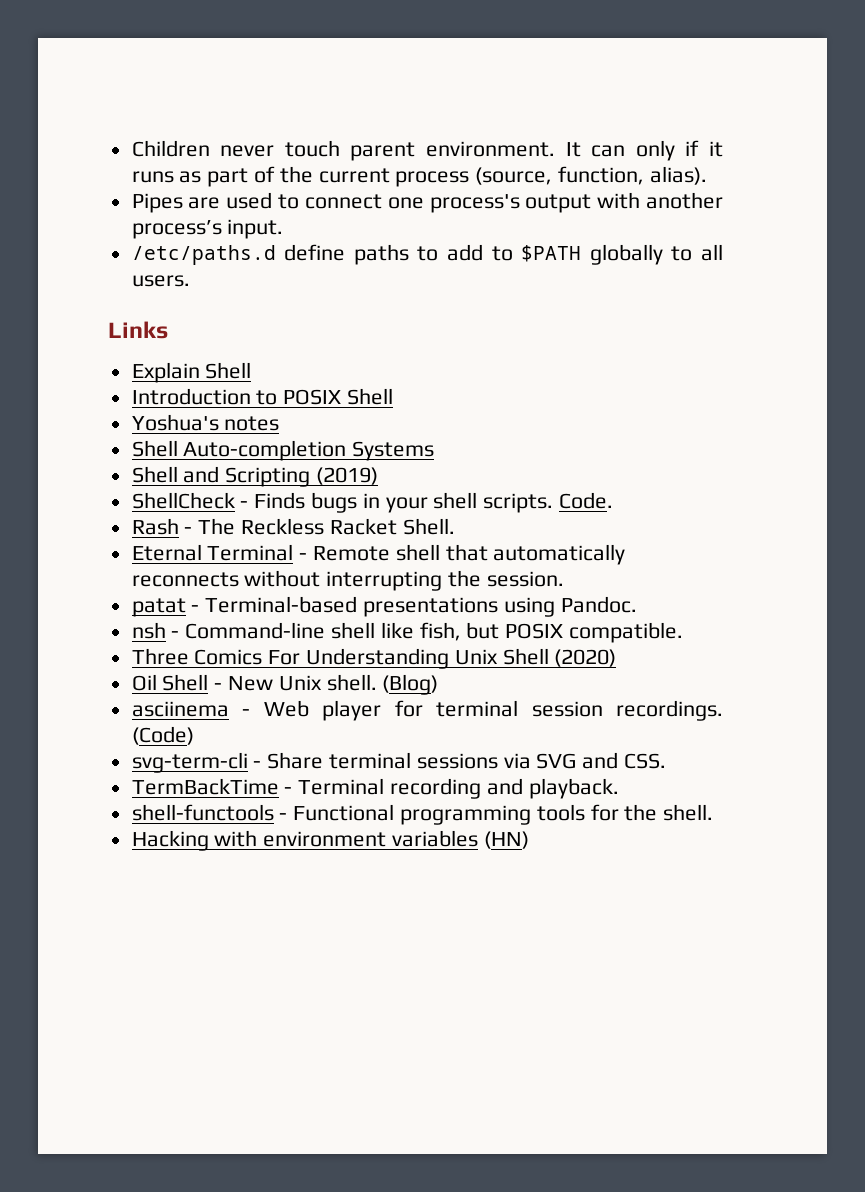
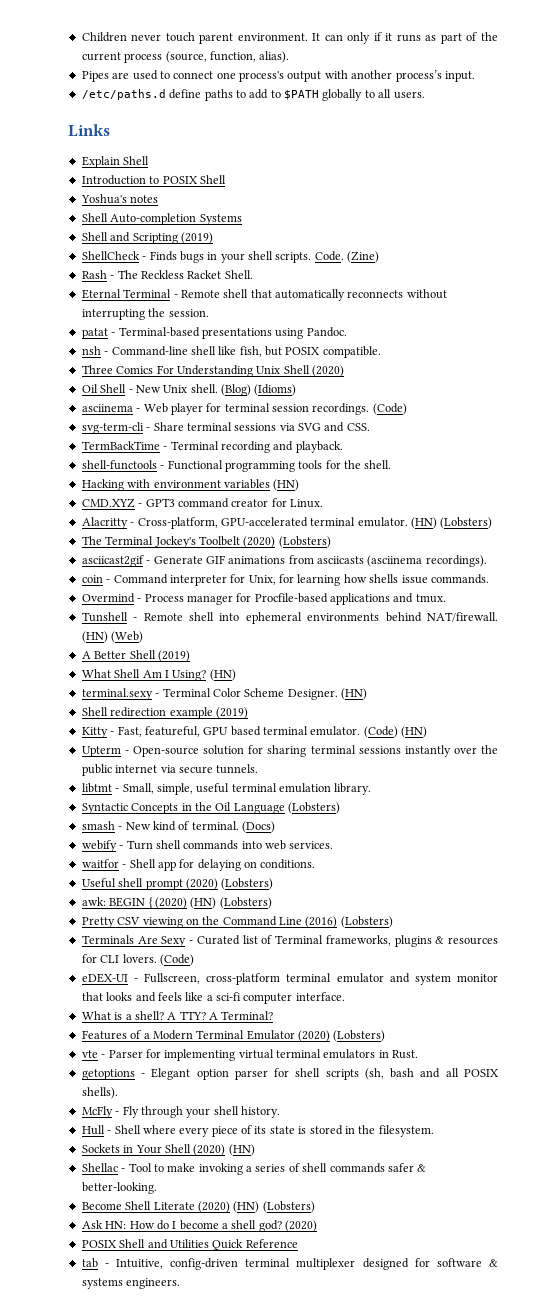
(614, 500) none -> [347,251,380,263] (Zine)
(439, 684) none -> [254,384,297,396] (Idioms)
(529, 840) none -> [81,498,323,508] [81,517,493,529] [81,536,331,548] [81,555,487,567] [81,574,489,586] [81,593,446,605] [81,612,498,624] [81,631,144,643] [81,650,190,662] [81,669,236,681] [81,688,367,700] [81,707,248,719] [81,726,428,738] [81,745,498,757] [81,764,259,776] [81,783,372,795] [81,802,340,814] [81,821,275,833] [81,840,334,852] [81,859,316,871] [81,878,274,890] [81,897,272,909] [81,916,393,928] [81,935,498,947] [81,954,194,966] [81,973,498,985] [81,992,345,1004] [81,1011,274,1020] [81,1030,386,1042] [81,1049,419,1061] [81,1068,499,1080] [81,1087,118,1099] [81,1106,280,1118] [81,1125,434,1137] [81,1144,255,1156] [81,1163,427,1175] [81,1182,157,1194] [81,1201,315,1213] [81,1220,318,1232] [81,1239,298,1251] [81,1258,499,1270] [81,1278,181,1289] // CMD.XYZ - GPT3 command creator for Linux. // Alacritty - Cross-platform, GPU-accelerated terminal emulator. (HN) (Lobsters) // The Terminal Jockey's Toolbelt (2020) (Lobsters) // asciicast2gif - Generate GIF animations from asciicasts (asciinema recordings). // coin - Command interpreter for Unix, for learning how shells issue commands. // Overmind - Process manager for Procfile-based applications and tmux. // Tunshell - Remote shell into ephemeral environments behind NAT/firewall. (HN) (Web) // A Better Shell (2019) // What Shell Am I Using? (HN) // terminal.sexy - Terminal Color Scheme Designer. (HN) // Shell redirection example (2019) // Kitty - Fast, featureful, GPU based terminal emulator. (Code) (HN) // Upterm - Open-source solution for sharing terminal sessions instantly over the public internet via secure tunnels. // libtmt - Small, simple, useful terminal emulation library. // Syntactic Concepts in the Oil Language (Lobsters) // smash - New kind of terminal. (Docs) // webify - Turn shell commands into web services. // waitfor - Shell app for delaying on conditions. // Useful shell prompt (2020) (Lobsters) // awk: BEGIN { (2020) (HN) (Lobsters) // Pretty CSV viewing on the Command Line (2016) (Lobsters) // Terminals Are Sexy - Curated list of Terminal frameworks, plugins & resources for CLI lovers. (Code) // eDEX-UI - Fullscreen, cross-platform terminal emulator and system monitor that looks and feels like a sci-fi computer interface. // What is a shell? A TTY? A Terminal? // Features of a Modern Terminal Emulator (2020) (Lobsters) // vte - Parser for implementing virtual terminal emulators in Rust. // getoptions - Elegant option parser for shell scripts (sh, bash and all POSIX shells). // McFly - Fly through your shell history. // Hull - Shell where every piece of its state is stored in the filesystem. // Sockets in Your Shell (2020) (HN) // Shellac - Tool to make invoking a series of shell commands safer & better-looking. // Become Shell Literate (2020) (HN) (Lobsters) // Ask HN: How do I become a shell god? (2020) // POSIX Shell and Utilities Quick Reference // tab - Intuitive, config-driven terminal multiplexer designed for software & systems engineers.

